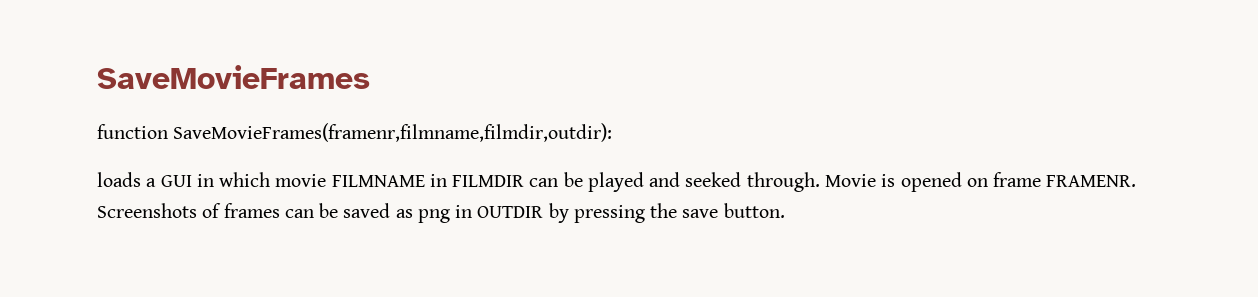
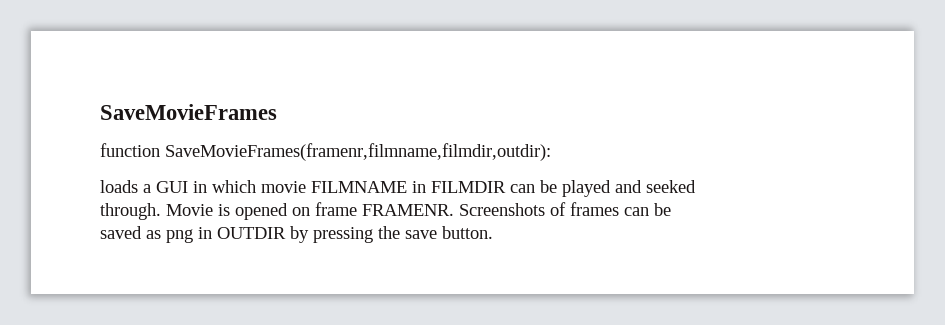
(742, 179) none -> (696, 186) //
(339, 210) none -> (671, 209) //

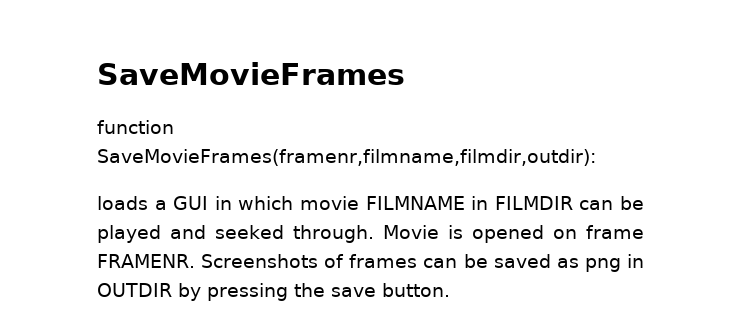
(696, 186) // -> (285, 232) none
(671, 209) // -> (488, 261) none

